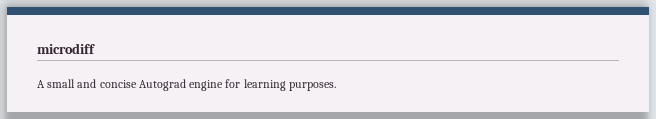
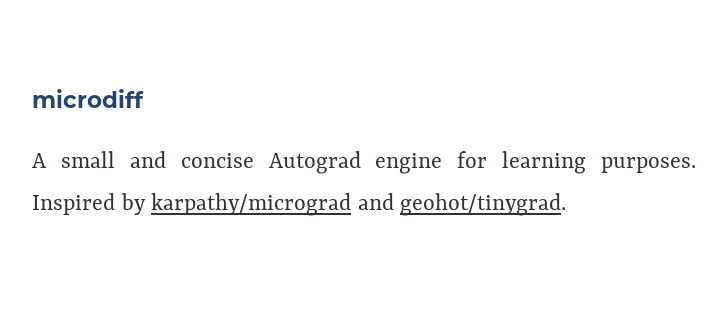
(336, 86) none -> [32,193,567,216] Inspired by karpathy/micrograd and geohot/tinygrad.

